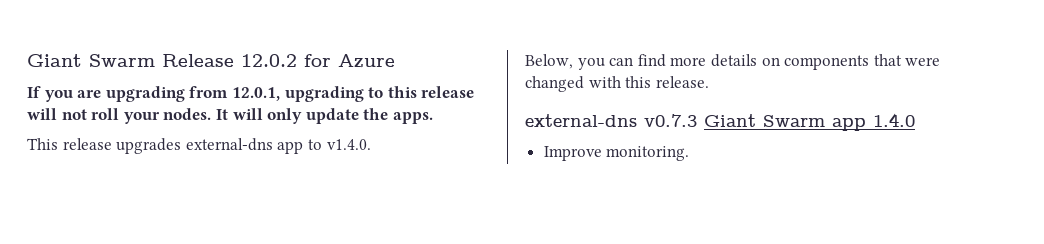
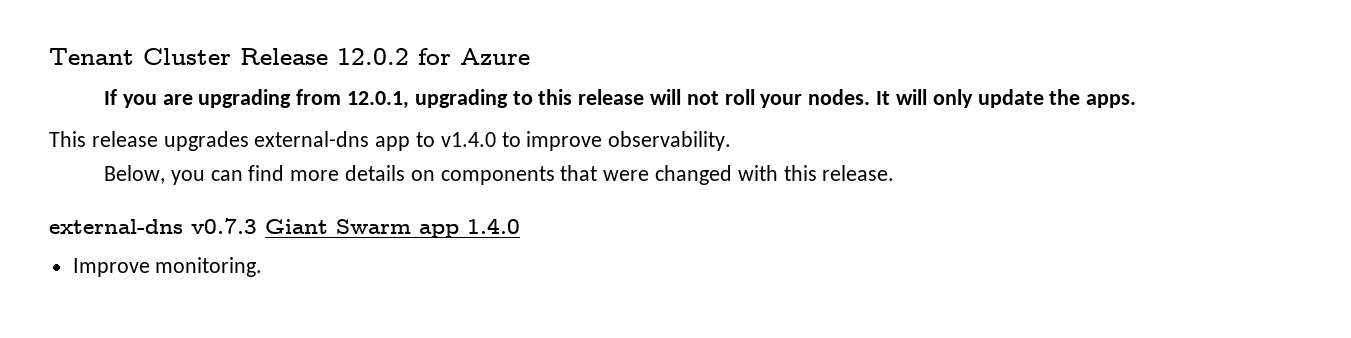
[27,54,155,67] Giant Swarm -> [49,48,231,65] Tenant Cluster
[326,139,371,150] v1.4.0. -> [440,131,732,151] v1.4.0 to improve observability.

